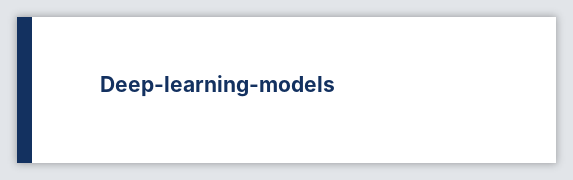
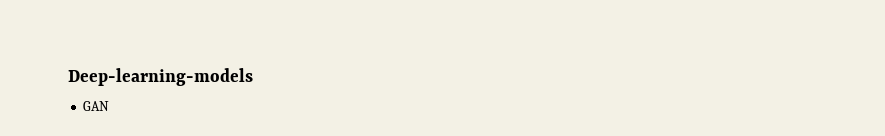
(335, 86) none -> [83,101,110,111] // GAN

